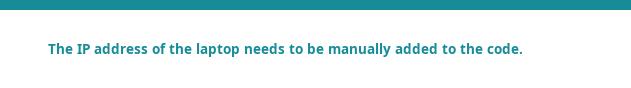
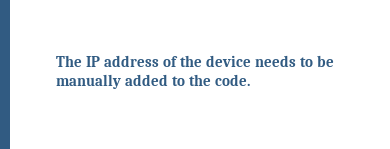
[196,43,240,57] laptop -> [206,55,252,67] device

